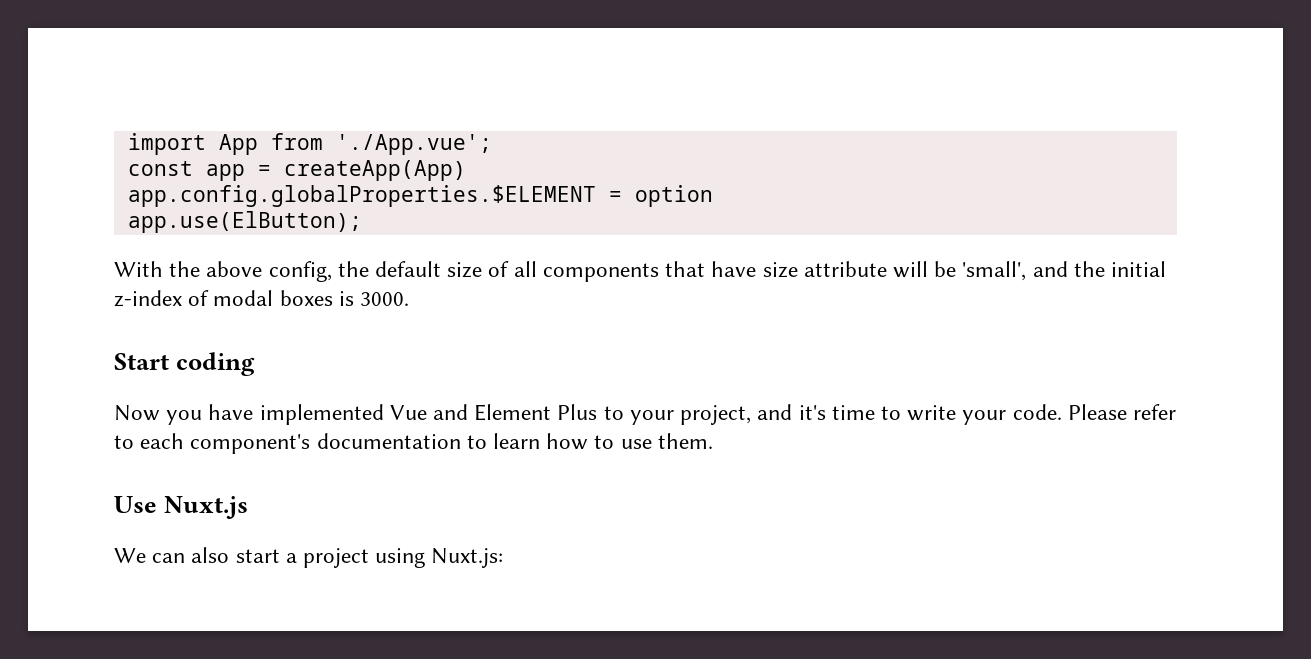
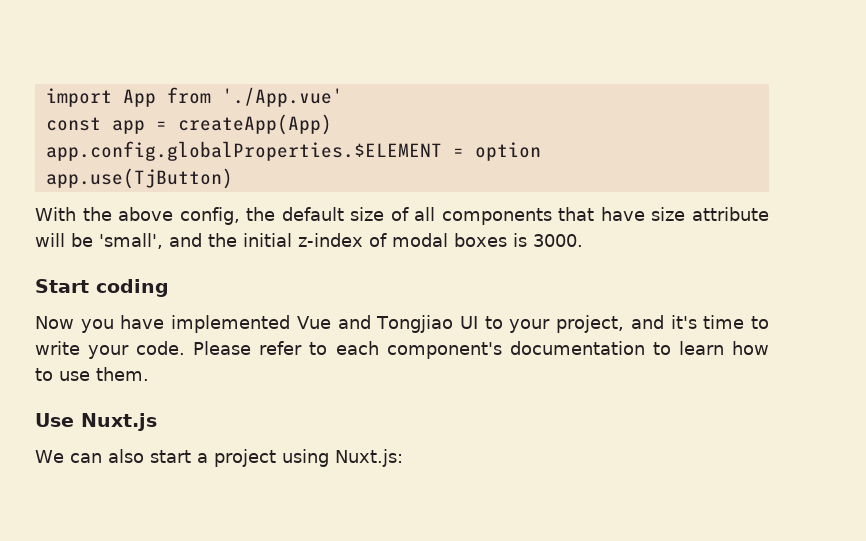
[335,134,492,155] './App.vue'; -> [221,87,343,107] './App.vue'
[127,211,362,233] app.use(ElButton); -> [45,168,233,189] app.use(TjButton)
[474,404,598,421] Element Plus -> [376,315,478,333] Tongjiao UI

